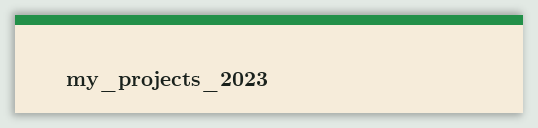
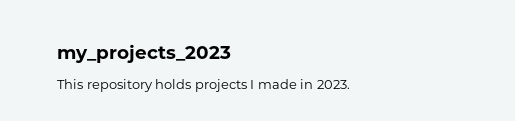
(268, 81) none -> [57,79,350,92] // This repository holds projects I made in 2023.

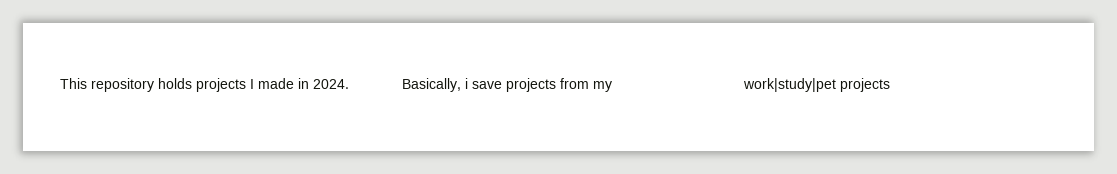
[57,44,231,63] my_projects_2023 // -> (60, 83) none
[316,80,350,89] 2023. -> [313,78,890,92] 2024. Basically, i save projects from my work|study|pet projects

